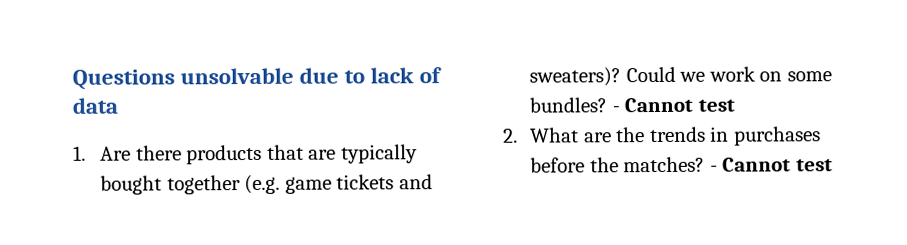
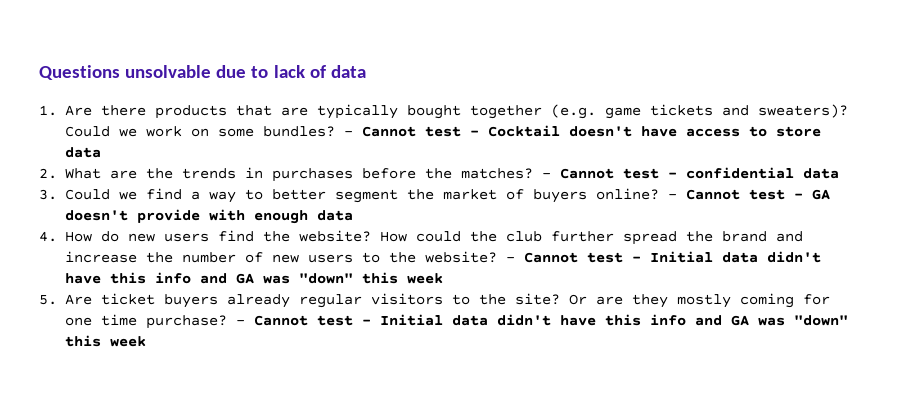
(735, 105) none -> [469,125,821,137] [64,147,101,158] - Cocktail doesn't have access to store data
(833, 165) none -> [667,167,839,179] [39,188,830,203] [64,209,353,224] [39,230,803,245] [64,251,821,263] [64,272,443,284] [39,293,830,308] [64,314,848,329] [64,335,146,347] - confidential data // 3. Could we find a way to better segment the market of buyers online? - Cannot test - GA doesn't provide with enough data // 4. How do new users find the website? How could the club further spread the brand and increase the number of new users to the website? - Cannot test - Initial data didn't have this info and GA was "down" this week // 5. Are ticket buyers already regular visitors to the site? Or are they mostly coming for one time purchase? - Cannot test - Initial data didn't have this info and GA was "down" this week

